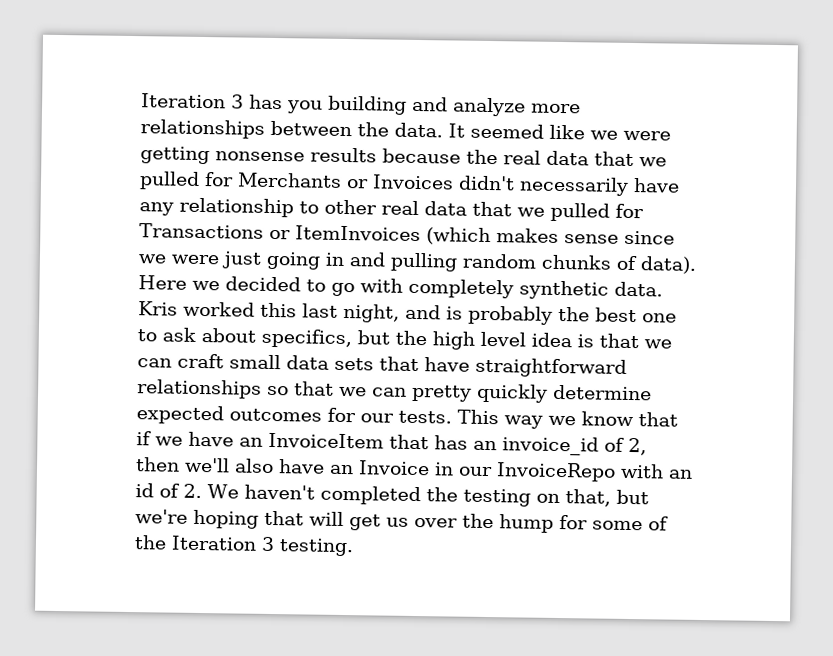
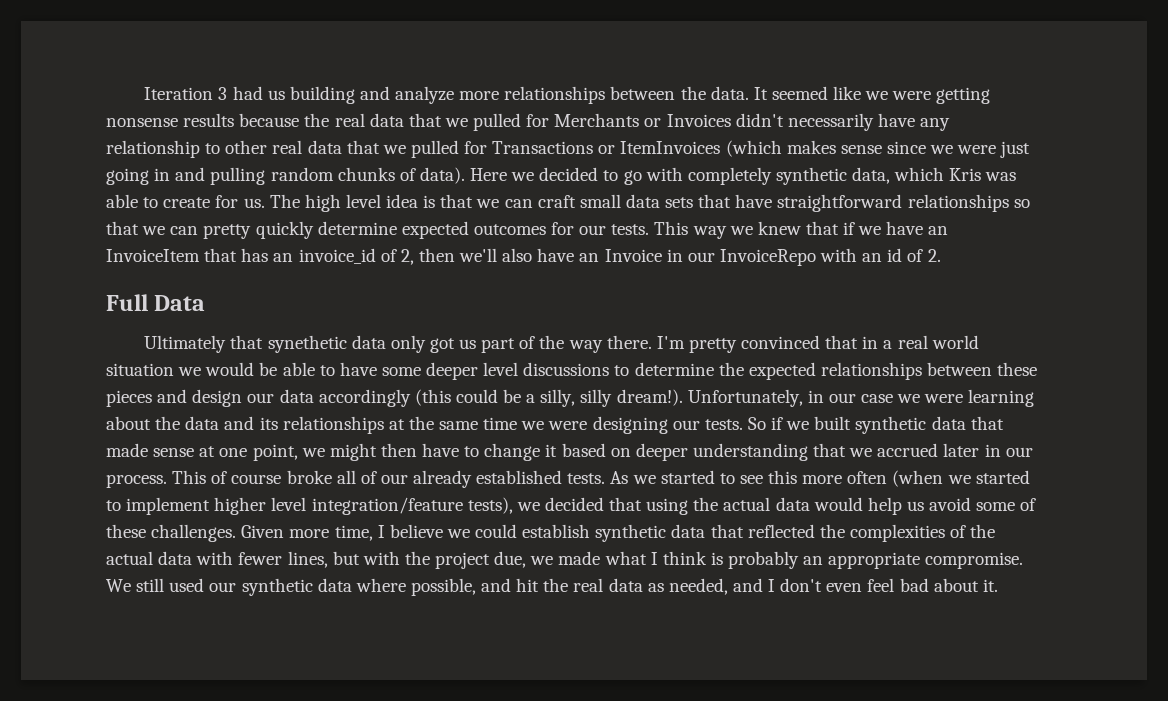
[141,93,323,114] Iteration 3 has you -> [144,86,285,100] Iteration 3 had us
[614,281,663,297] [138,301,677,325] [137,327,427,349] data. Kris worked this last night, and is probably the best one to ask about specifics, but the -> [852,167,1017,184] [106,194,300,208] data, which Kris was able to create for us. The
[581,411,634,427] know -> [757,221,801,235] knew
[207,484,649,507] [135,509,669,533] [134,535,354,557] We haven't completed the testing on that, but we're hoping that will get us over the hump for some of the Iteration 3 testing. -> [106,294,206,311] [144,335,979,353] [106,362,1038,380] [106,389,1035,407] [106,416,1004,434] [106,443,1033,461] [106,470,1030,488] [106,497,1037,515] [106,524,996,542] [106,551,1024,569] [106,578,998,596] // Full Data // Ultimately that synethetic data only got us part of the way there. I'm pretty convinced that in a real world situation we would be able to have some deeper level discussions to determine the expected relationships between these pieces and design our data accordingly (this could be a silly, silly dream!). Unfortunately, in our case we were learning about the data and its relationships at the same time we were designing our tests. So if we built synthetic data that made sense at one point, we might then have to change it based on deeper understanding that we accrued later in our process. This of course broke all of our already established tests. As we started to see this more often (when we started to implement higher level integration/feature tests), we decided that using the actual data would help us avoid some of these challenges. Given more time, I believe we could establish synthetic data that reflected the complexities of the actual data with fewer lines, but with the project due, we made what I think is probably an appropriate compromise. We still used our synthetic data where possible, and hit the real data as needed, and I don't even feel bad about it.

